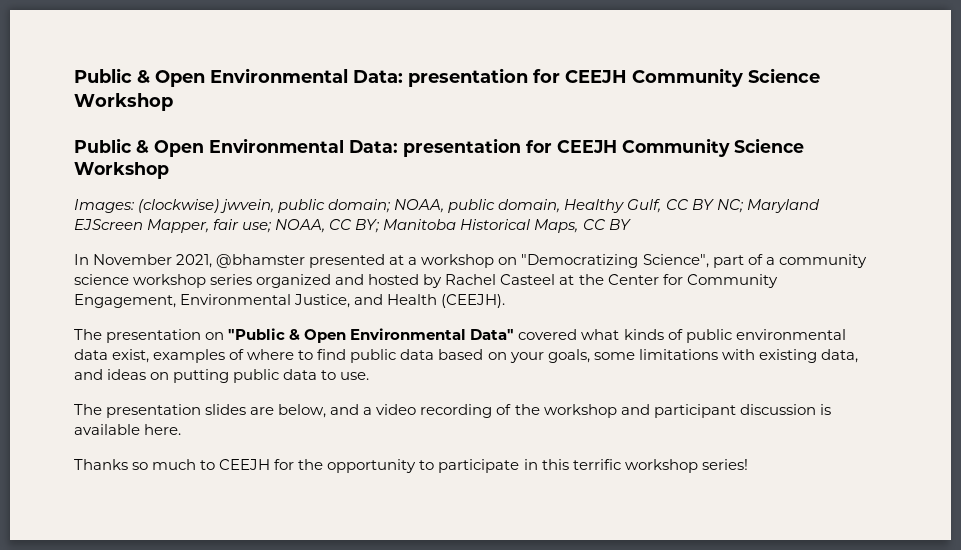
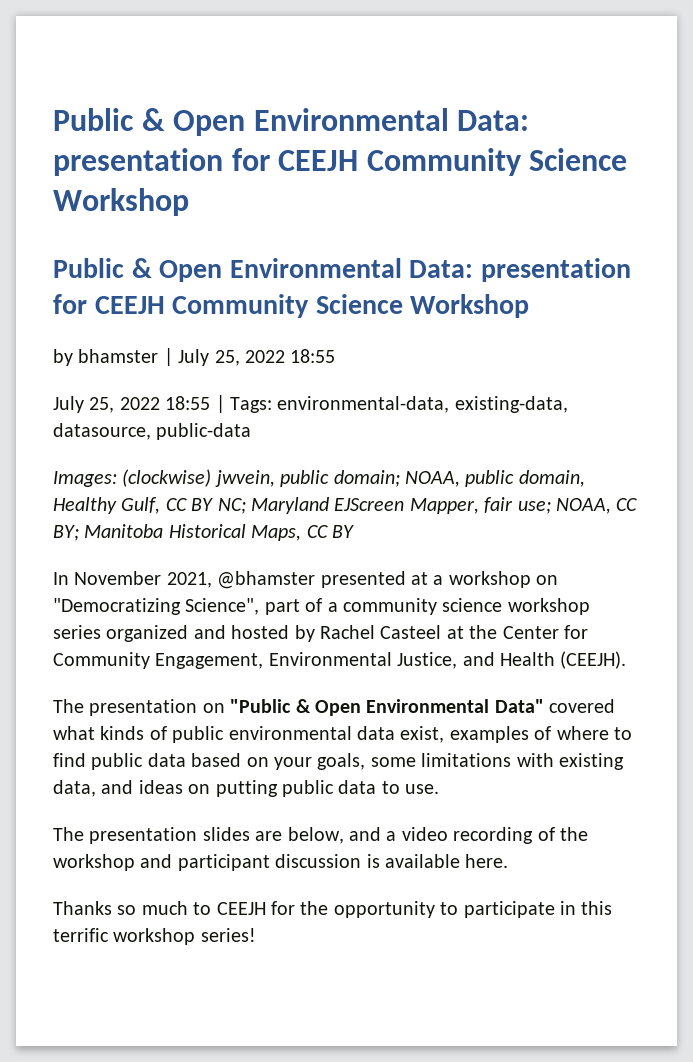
(169, 170) none -> [53,348,336,366] [53,395,568,413] [53,423,252,440] // by bhamster | July 25, 2022 18:55 // July 25, 2022 18:55 | Tags: environmental-data, existing-data, datasource, public-data

